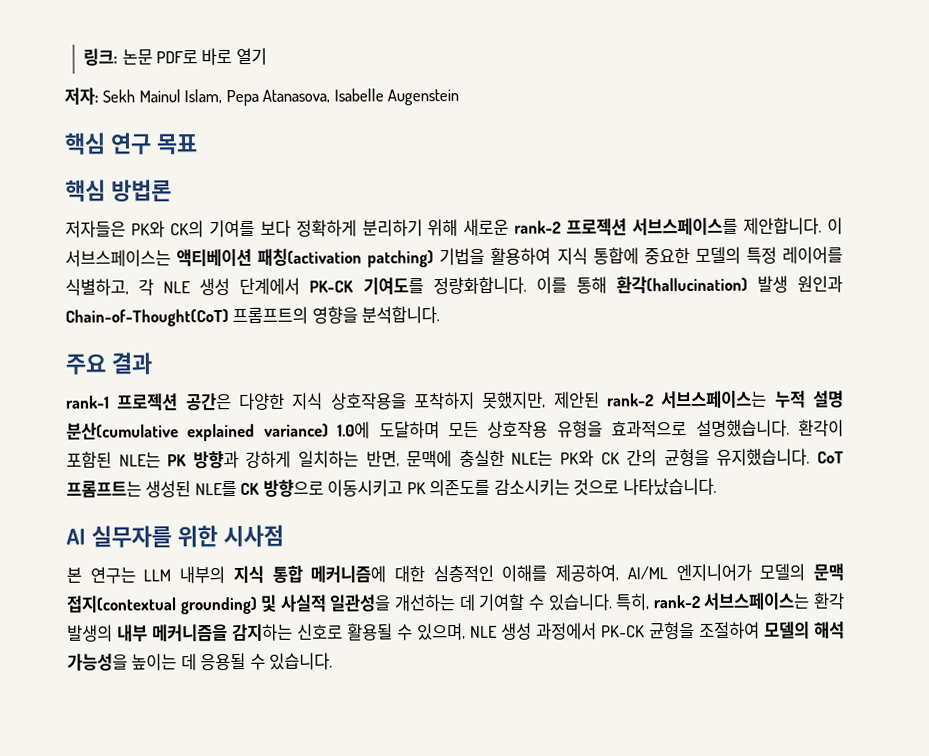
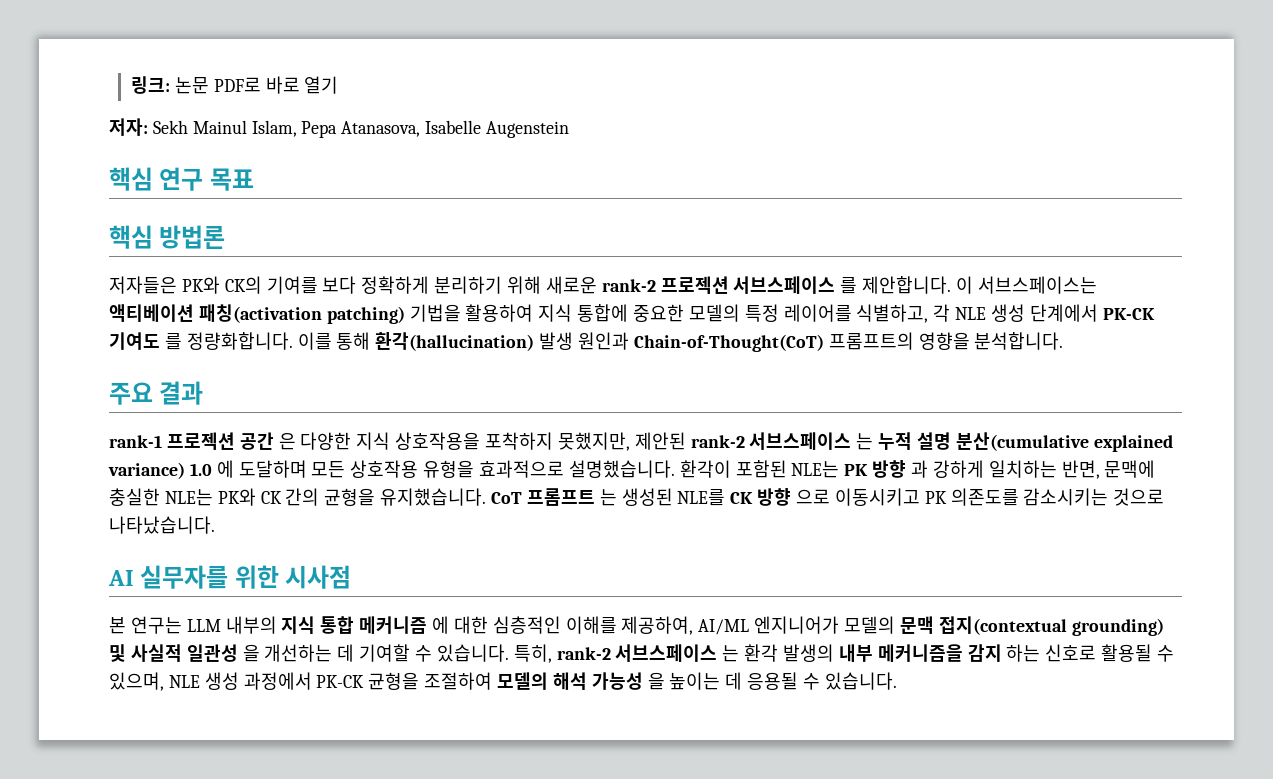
[632,217,739,236] 서브스페이스를 -> [733,276,858,294] 서브스페이스 를
[362,277,424,295] 기여도를 -> [109,332,182,350] 기여도 를
[185,393,232,411] 공간은 -> [239,432,296,450] 공간 은
[661,390,768,409] 서브스페이스는 -> [749,432,874,450] 서브스페이스 는
[337,421,371,439] 1.0에 -> [189,460,234,478] 1.0 에
[192,450,239,469] 방향과 -> [872,460,929,478] 방향 과
[66,480,142,498] 프롬프트는 -> [526,488,617,506] 프롬프트 는
[262,479,324,497] 방향으로 -> [757,488,831,506] 방향 으로
[310,565,387,583] 메커니즘에 -> [359,616,450,634] 메커니즘 에
[329,594,392,612] 일관성을 -> [186,644,260,662] 일관성 을
[703,592,811,610] 서브스페이스는 -> [615,644,740,662] 서브스페이스 는
[232,623,293,642] 감지하는 -> [967,644,1041,662] 감지 하는
[67,653,128,671] 가능성을 -> [591,672,665,690] 가능성 을

